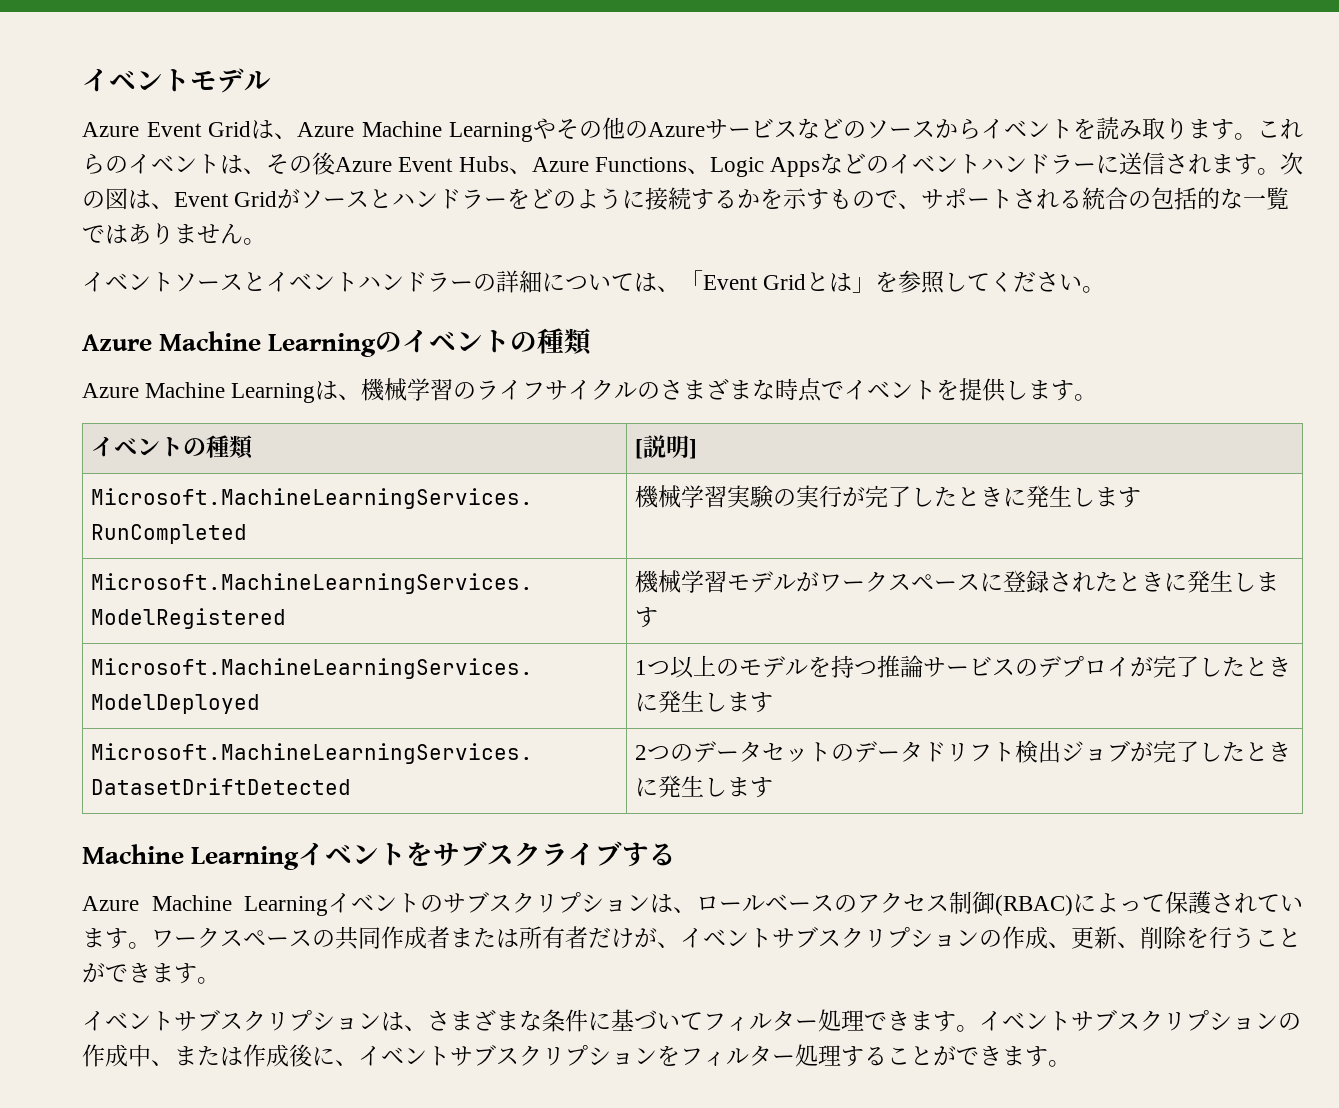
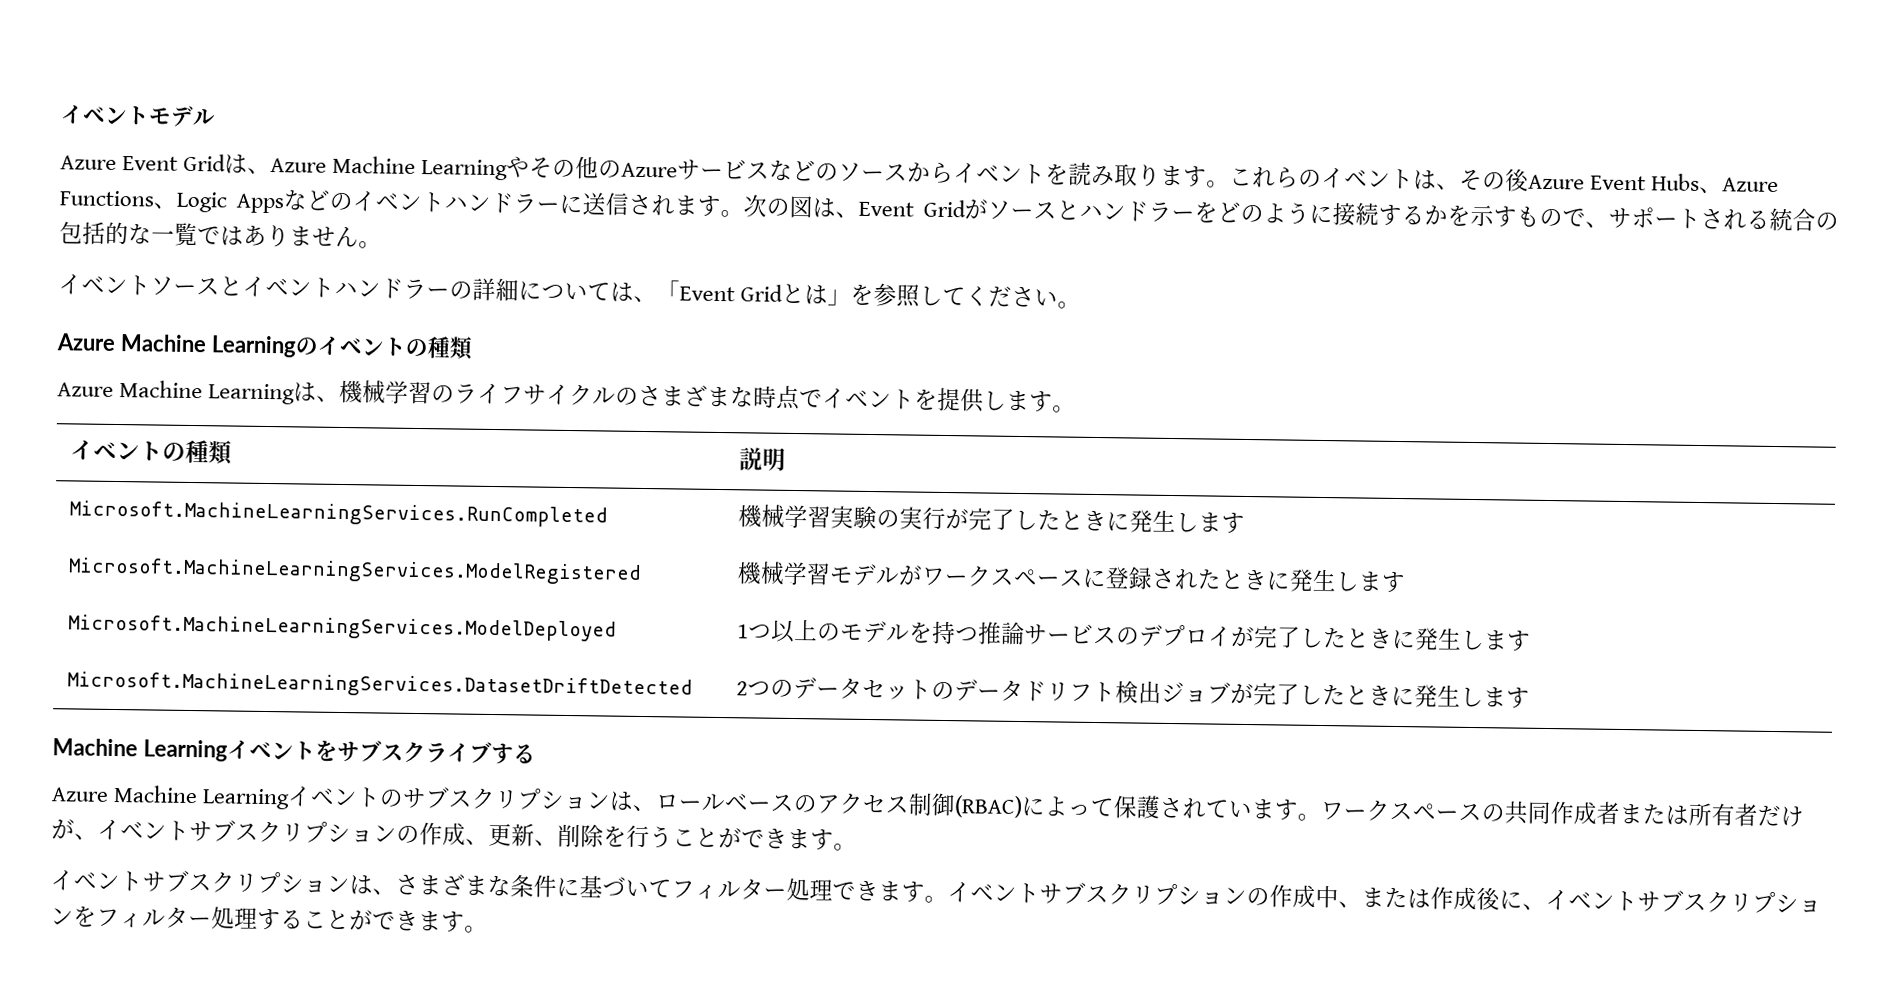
[635,439,644,459] [ -> (234, 452) none
[689,439,698,459] ] -> (787, 459) none

